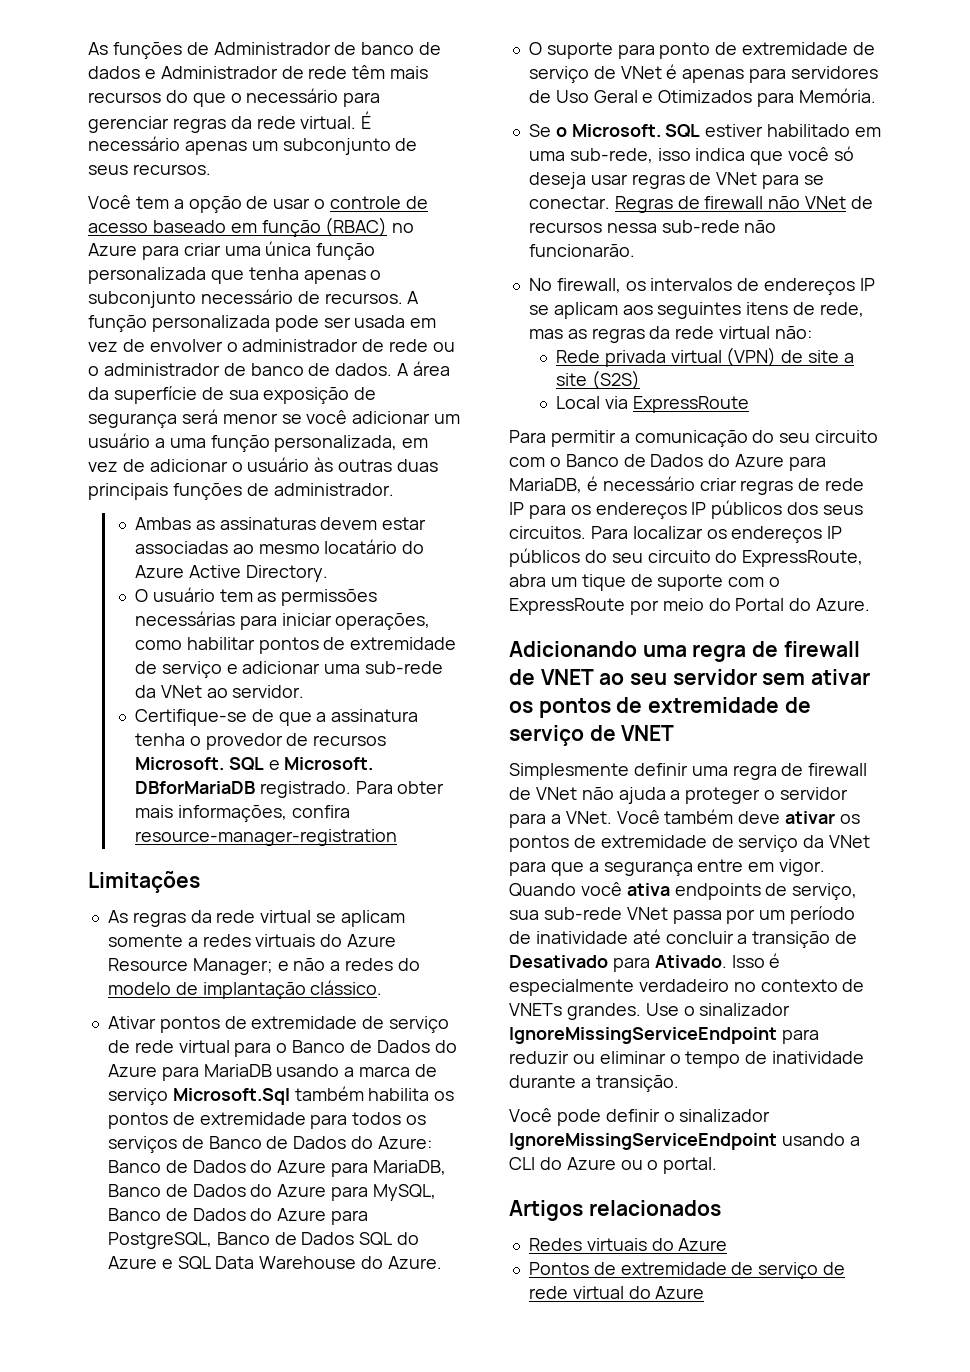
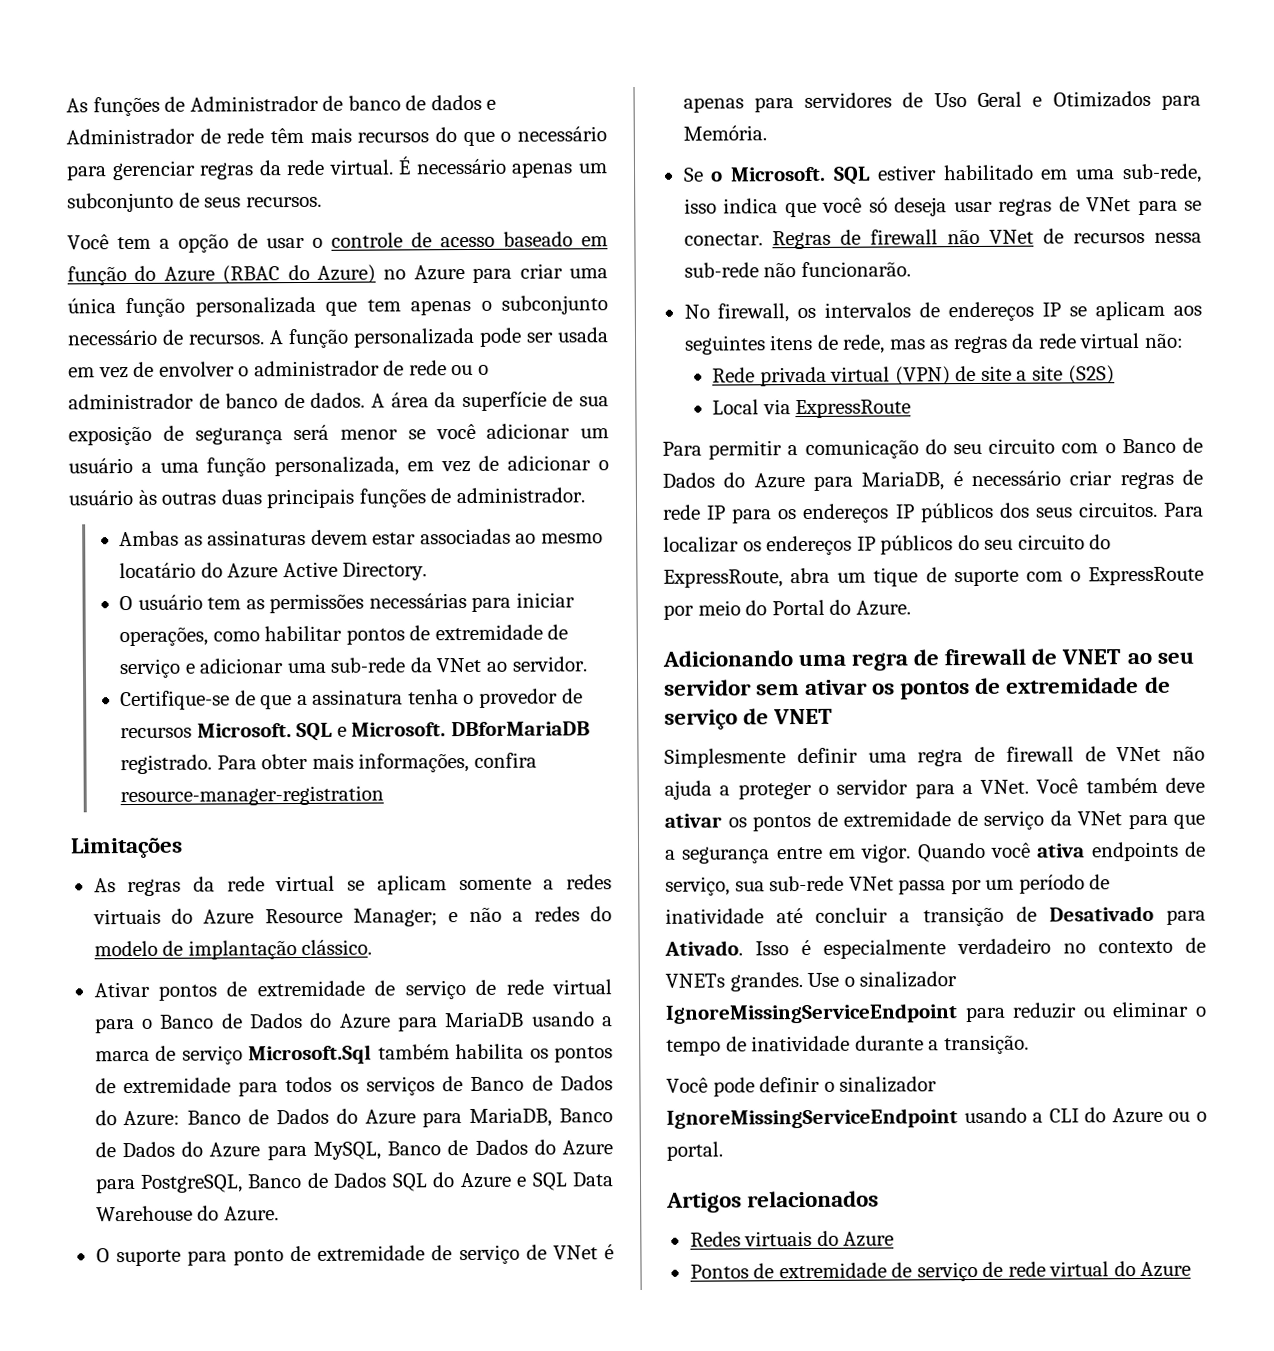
[325,217,388,237] (RBAC) -> [134,264,376,285] do Azure (RBAC do Azure)
[248,267,299,280] tenha -> [366,299,401,312] tem

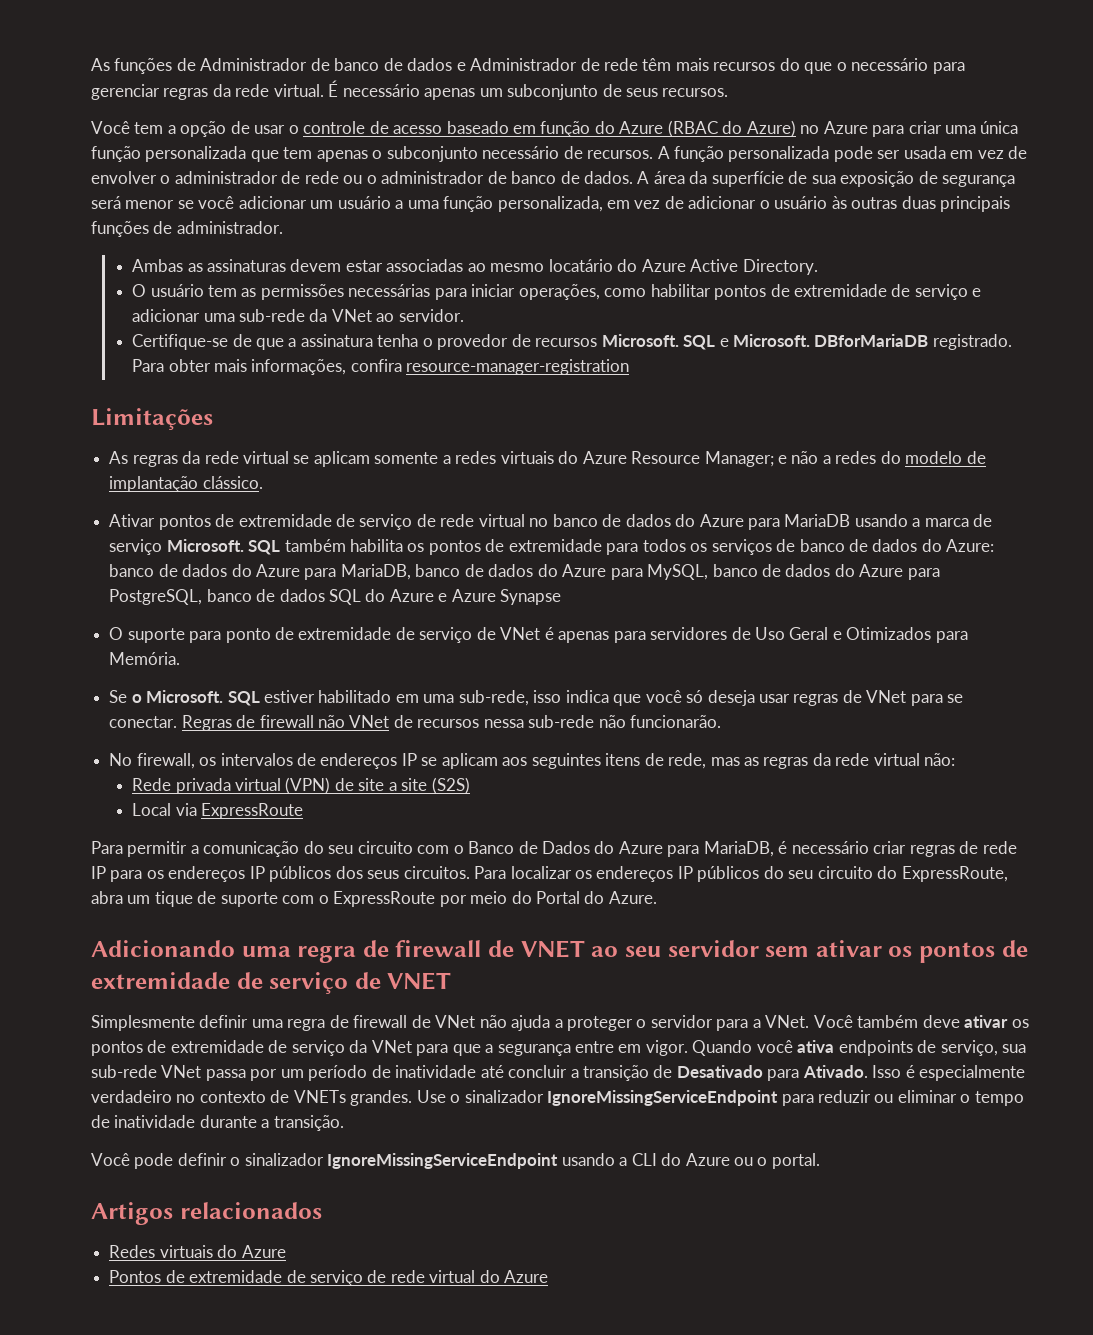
[94,1012,303,1034] para o Banco de Dados -> [529,514,671,527] no banco de dados
[248,1044,373,1065] Microsoft.Sql -> [166,539,281,555] Microsoft. SQL
[470,1075,614,1091] [94,1107,613,1128] [94,1141,175,1158] Banco de Dados do Azure: Banco de Dados do Azure para MariaDB, Banco de Dados -> [799,539,995,552] [109,564,534,580] banco de dados do Azure: banco de dados do Azure para MariaDB, banco de dados
[387,1139,528,1156] Banco de Dados -> [712,564,831,577] banco de dados
[247,1172,388,1189] Banco de Dados -> [206,589,325,602] banco de dados
[531,1172,614,1191] [95,1205,279,1222] SQL Data Warehouse do Azure. -> [451,589,562,605] Azure Synapse

